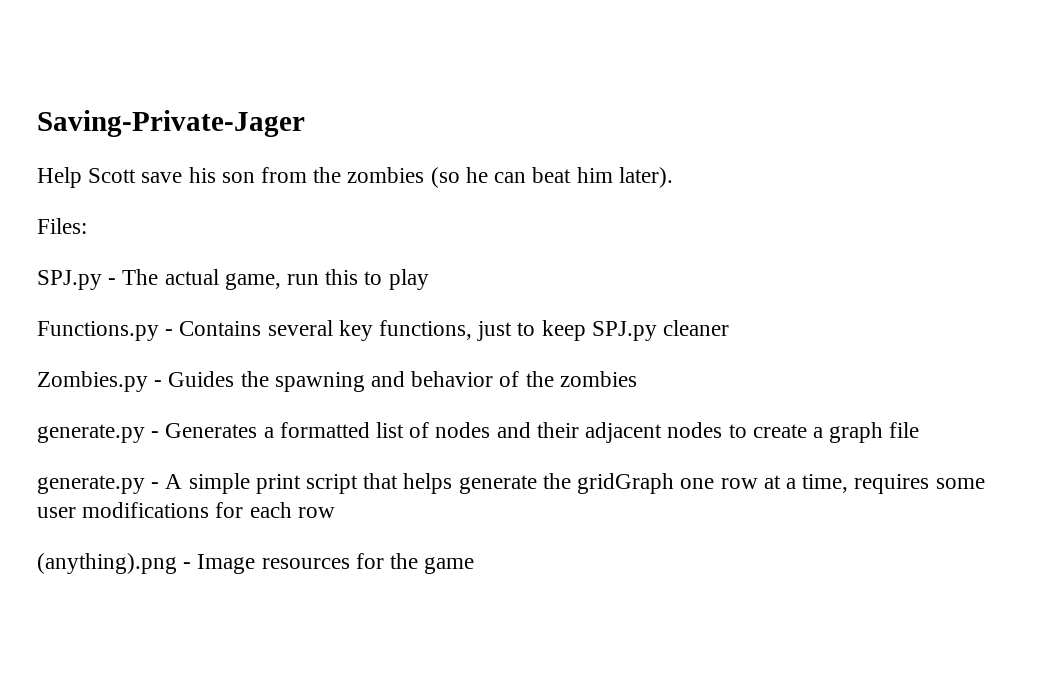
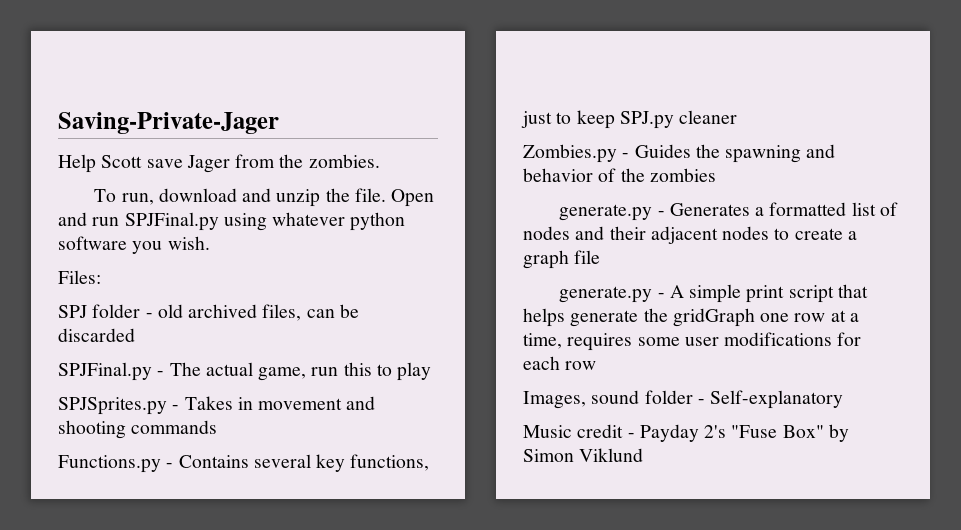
[188,167,673,188] [37,218,87,234] [37,270,102,290] his son from the zombies (so he can beat him later). // Files: // SPJ.py -> [186,154,380,173] [94,188,435,207] [58,212,406,231] [58,236,210,254] [58,270,101,284] [58,304,359,321] [58,328,135,342] [58,362,152,381] Jager from the zombies. // To run, download and unzip the file. Open and run SPJFinal.py using whatever python software you wish. // Files: // SPJ folder - old archived files, can be discarded // SPJFinal.py
(429, 279) none -> [58,396,376,415] [58,420,218,439] // SPJSprites.py - Takes in movement and shooting commands
[37,553,475,574] (anything).png - Image resources for the game -> [523,390,844,409] [523,424,849,442] [523,448,644,462] Images, sound folder - Self-explanatory // Music credit - Payday 2's "Fuse Box" by Simon Viklund

